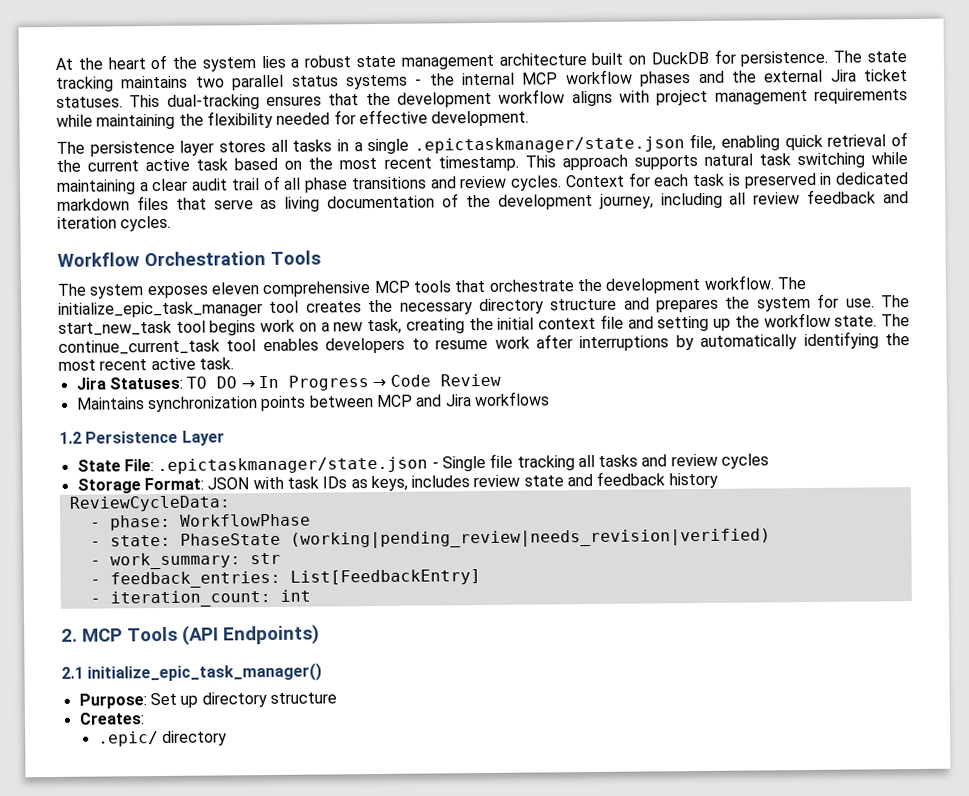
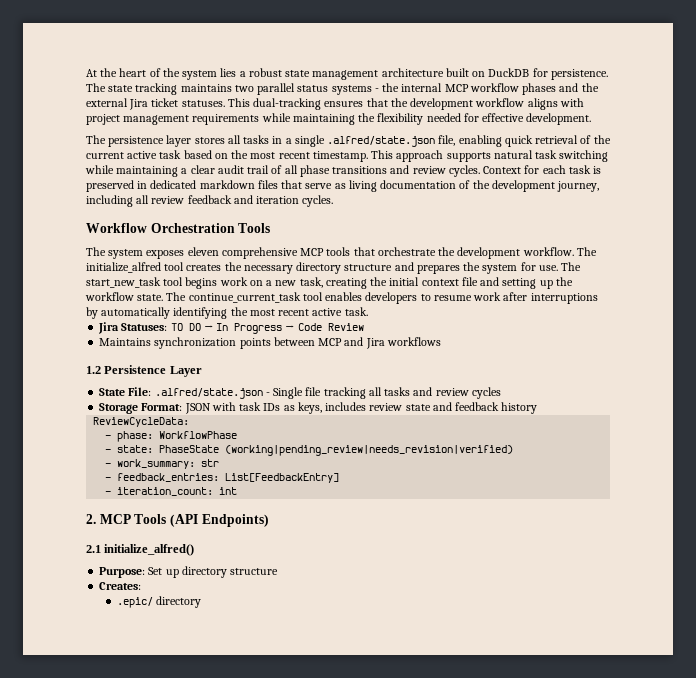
[413,136,685,154] .epictaskmanager/state.json -> [327,136,436,147] .alfred/state.json
[58,301,263,318] initialize_epic_task_manager -> [86,262,161,273] initialize_alfred
[157,456,429,475] .epictaskmanager/state.json -> [154,388,263,399] .alfred/state.json
[87,662,323,683] initialize_epic_task_manager() -> [104,544,195,556] initialize_alfred()

